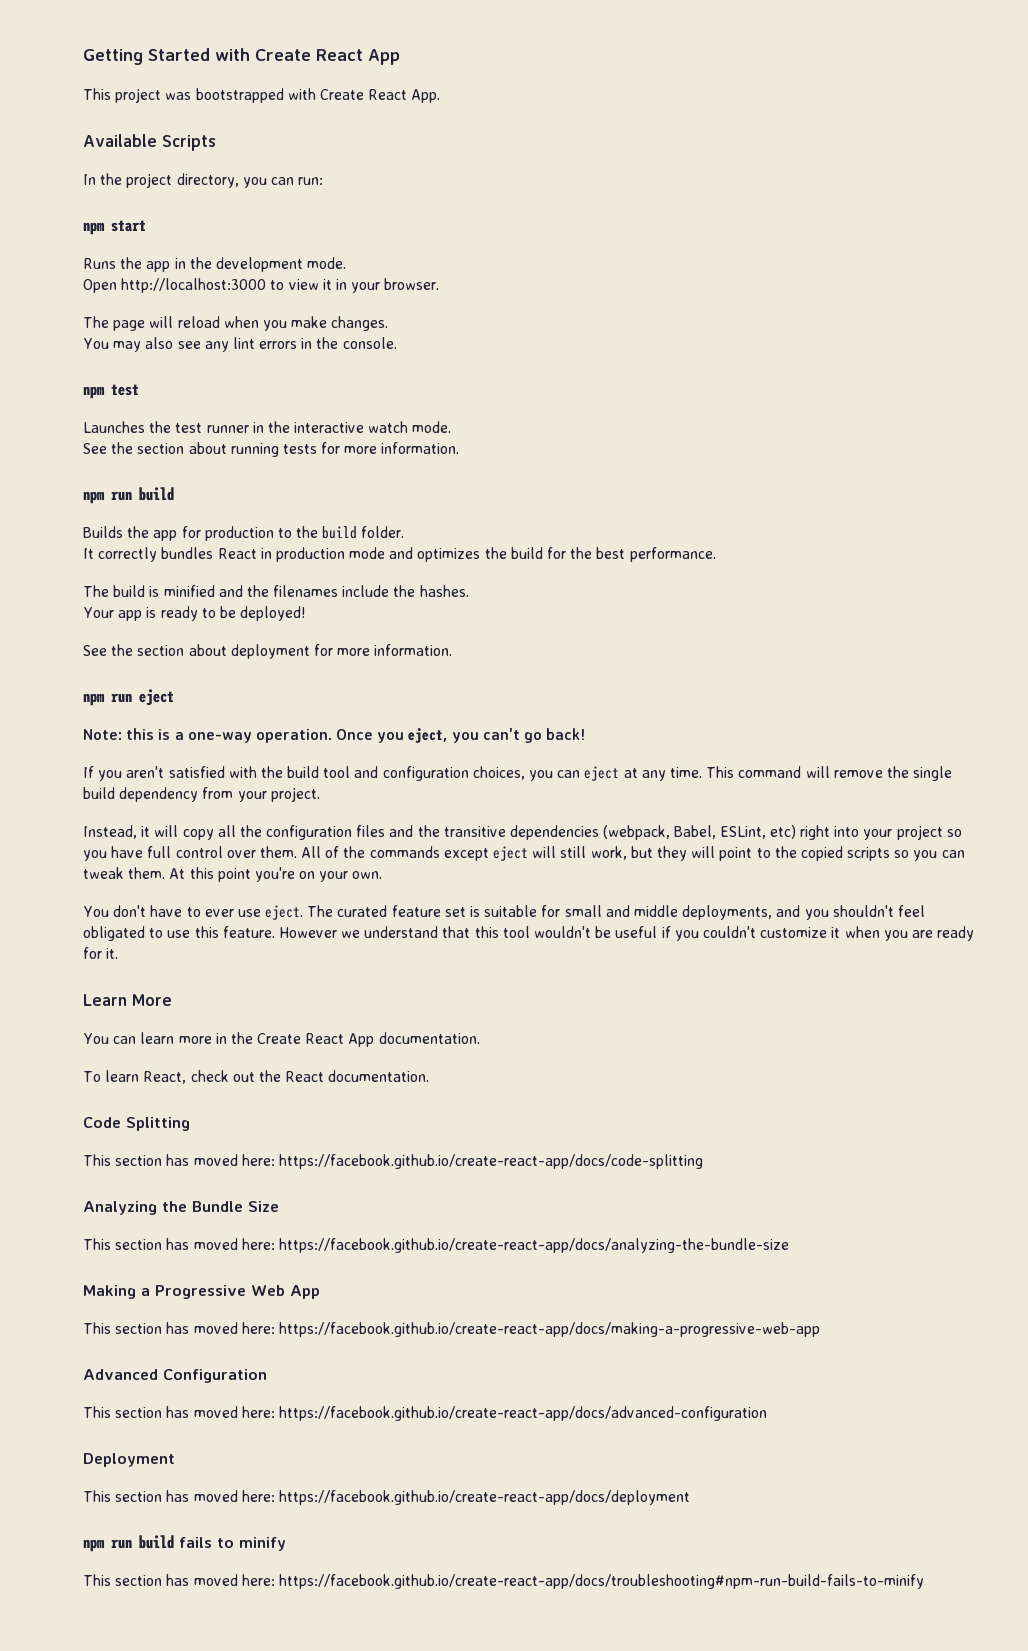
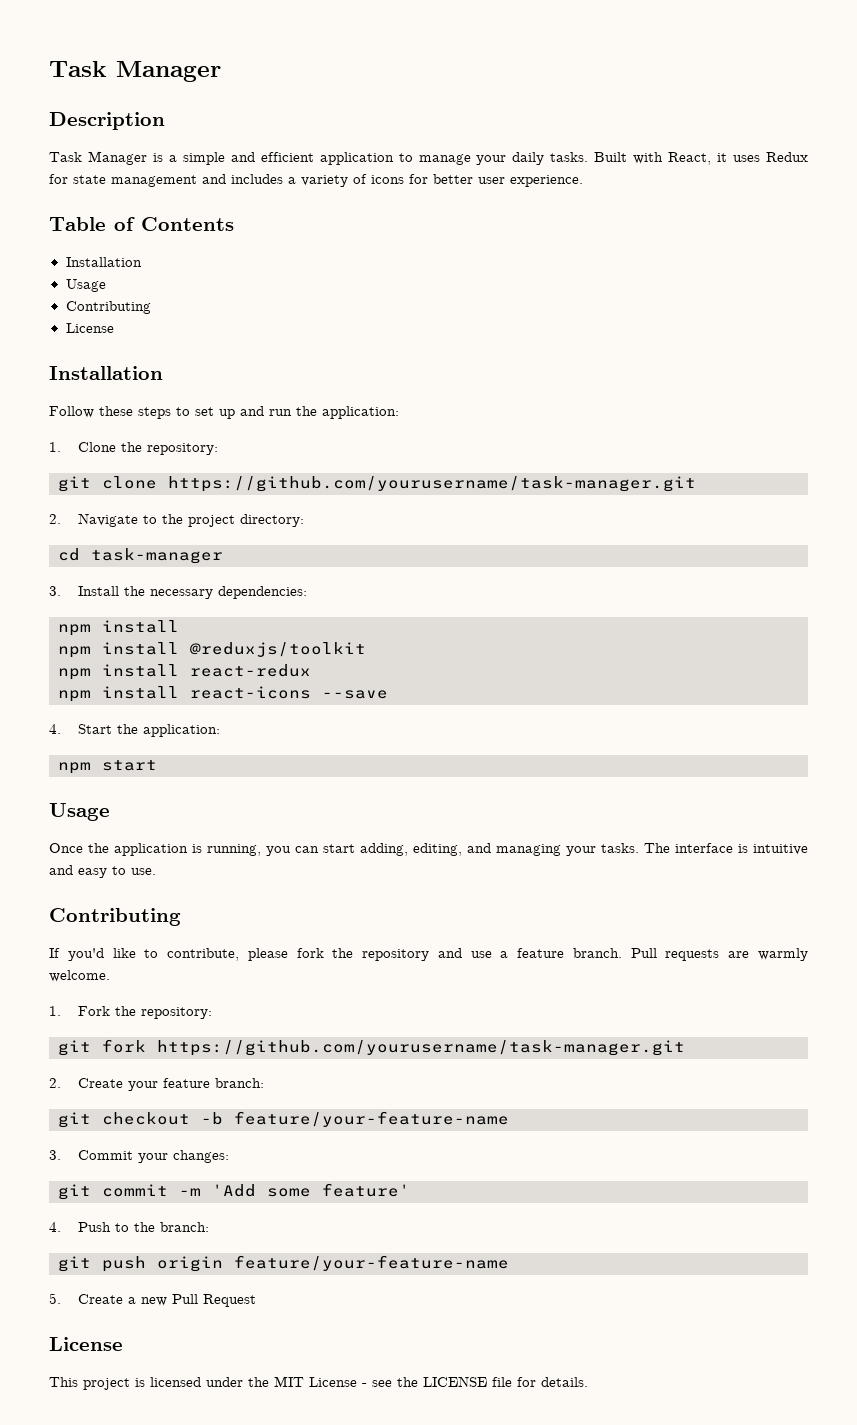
[83,48,400,65] [83,88,441,103] [83,134,216,151] [83,173,324,188] [83,220,146,235] [83,257,347,272] [83,278,440,293] [83,316,389,331] [83,337,397,352] [83,384,139,399] [83,421,452,433] [83,442,460,457] [83,487,174,504] [83,526,405,541] [83,547,716,562] [83,585,469,597] [83,606,306,621] [83,644,453,659] [83,689,174,706] [83,728,586,743] [83,766,953,781] [83,787,320,802] [83,825,962,840] [83,846,965,861] [83,867,383,882] [83,905,925,920] [83,926,975,941] [83,947,119,959] [83,994,172,1006] [83,1032,480,1047] [83,1070,430,1084] [83,1117,190,1131] [83,1154,703,1169] [83,1201,279,1215] [83,1238,789,1253] [83,1285,320,1299] [83,1322,820,1337] [83,1369,267,1383] [83,1406,767,1421] [83,1453,175,1467] [83,1490,690,1505] [83,1535,286,1552] [83,1574,924,1589] Getting Started with Create React App // This project was bootstrapped with Create React App. // Available Scripts // In the project directory, you can run: // npm start // Runs the app in the development mode. // Open http://localhost:3000 to view it in your browser. // The page will reload when you make changes. // You may also see any lint errors in the console. // npm test // Launches the test runner in the interactive watch mode. // See the section about running tests for more information. // npm run build // Builds the app for production to the build folder. // It correctly bundles React in production mode and optimizes the build for the best performance. // The build is minified and the filenames include the hashes. // Your app is ready to be deployed! // See the section about deployment for more information. // npm run eject // Note: this is a one-way operation. Once you eject, you can't go back! // If you aren't satisfied with the build tool and configuration choices, you can eject at any time. This command will remove the single build dependency from your project. // Instead, it will copy all the configuration files and the transitive dependencies (webpack, Babel, ESLint, etc) right into your project so you have full control over them. All of the commands except eject will still work, but they will point to the copied scripts so you can tweak them. At this point you're on your own. // You don't have to ever use eject. The curated feature set is suitable for small and middle deployments, and you shouldn't feel obligated to use this feature. However we understand that this tool wouldn't be useful if you couldn't customize it when you are ready for it. // Learn More // You can learn more in the Create React App documentation. // To learn React, check out the React documentation. // Code Splitting // This section has moved here: https://facebook.github.io/create-react-app/docs/code-splitting // Analyzing the Bundle Size // This section has moved here: https://facebook.github.io/create-react-app/docs/analyzing-the-bundle-size // Making a Progressive Web App // This section has moved here: https://facebook.github.io/create-react-app/docs/making-a-progressive-web-app // Advanced Configuration // This section has moved here: https://facebook.github.io/create-react-app/docs/advanced-configuration // Deployment // This section has moved here: https://facebook.github.io/create-react-app/docs/deployment // npm run build fails to minify // This section has moved here: https://facebook.github.io/create-react-app/docs/troubleshooting#npm-run-build-fails-to-minify -> [49,61,221,82] [49,112,165,130] [49,151,809,165] [49,174,583,187] [49,217,234,231] [65,257,142,267] [65,279,106,292] [65,301,151,314] [65,323,114,333] [49,366,163,380] [49,406,399,419] [49,442,218,455] [58,476,696,492] [49,513,304,527] [58,548,223,564] [49,586,307,599] [58,620,179,636] [58,642,366,658] [58,664,311,680] [58,686,388,702] [49,724,220,737] [58,760,157,774] [49,803,110,821] [49,843,808,856] [49,865,156,878] [49,908,181,926] [49,948,808,961] [49,970,110,982] [49,1006,212,1019] [58,1039,685,1056] [49,1078,264,1091] [58,1111,509,1128] [49,1150,229,1163] [58,1183,410,1200] [49,1222,209,1232] [58,1255,509,1272] [49,1293,256,1307] [49,1337,123,1351] [49,1376,588,1390] Task Manager // Description // Task Manager is a simple and efficient application to manage your daily tasks. Built with React, it uses Redux for state management and includes a variety of icons for better user experience. // Table of Contents // Installation // Usage // Contributing // License // Installation // Follow these steps to set up and run the application: // 1. Clone the repository: // git clone https://github.com/yourusername/task-manager.git // 2. Navigate to the project directory: // cd task-manager // 3. Install the necessary dependencies: // npm install // npm install @reduxjs/toolkit // npm install react-redux // npm install react-icons --save // 4. Start the application: // npm start // Usage // Once the application is running, you can start adding, editing, and managing your tasks. The interface is intuitive and easy to use. // Contributing // If you'd like to contribute, please fork the repository and use a feature branch. Pull requests are warmly welcome. // 1. Fork the repository: // git fork https://github.com/yourusername/task-manager.git // 2. Create your feature branch: // git checkout -b feature/your-feature-name // 3. Commit your changes: // git commit -m 'Add some feature' // 4. Push to the branch: // git push origin feature/your-feature-name // 5. Create a new Pull Request // License // This project is licensed under the MIT License - see the LICENSE file for details.

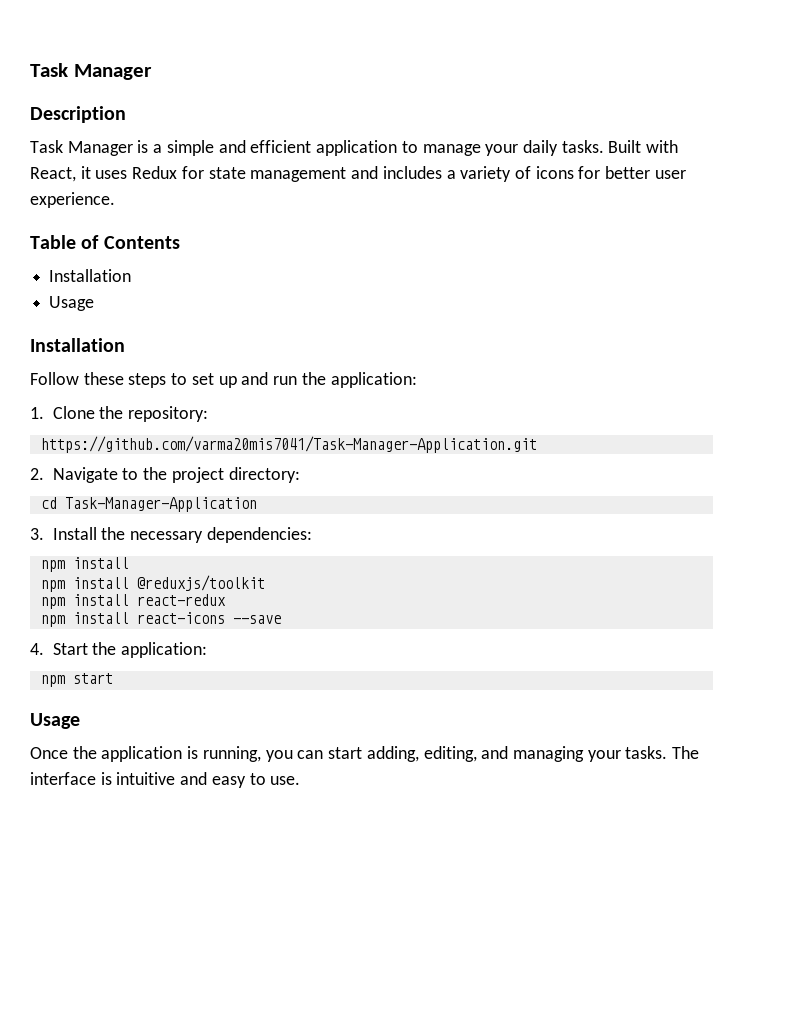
[65,301,151,314] [65,323,114,333] // Contributing // License -> (95, 303) none
[58,476,696,492] git clone https://github.com/yourusername/task-manager.git -> [40,436,537,453] https://github.com/varma20mis7041/Task-Manager-Application.git
[91,548,223,564] task-manager -> [64,497,257,512] Task-Manager-Application
[49,908,181,926] [49,948,808,961] [49,970,110,982] [49,1006,212,1019] [58,1039,685,1056] [49,1078,264,1091] [58,1111,509,1128] [49,1150,229,1163] [58,1183,410,1200] [49,1222,209,1232] [58,1255,509,1272] [49,1293,256,1307] [49,1337,123,1351] [49,1376,588,1390] // Contributing // If you'd like to contribute, please fork the repository and use a feature branch. Pull requests are warmly welcome. // 1. Fork the repository: // git fork https://github.com/yourusername/task-manager.git // 2. Create your feature branch: // git checkout -b feature/your-feature-name // 3. Commit your changes: // git commit -m 'Add some feature' // 4. Push to the branch: // git push origin feature/your-feature-name // 5. Create a new Pull Request // License // This project is licensed under the MIT License - see the LICENSE file for details. -> (301, 780) none

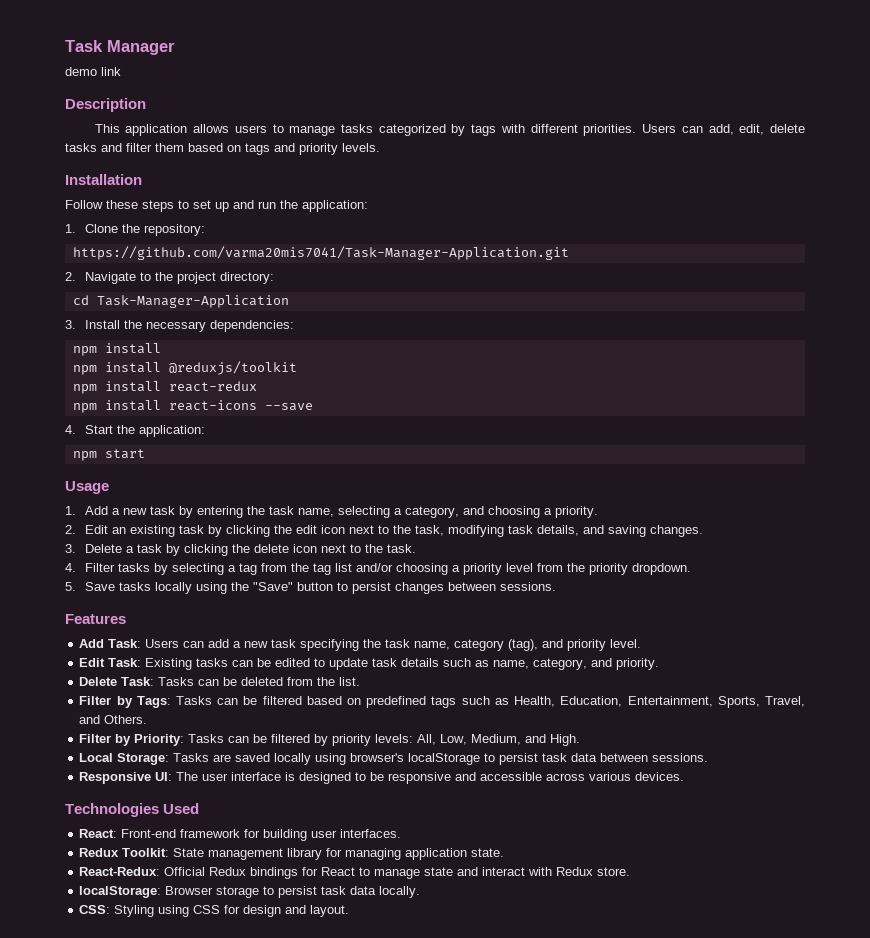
[30,63,152,80] Task Manager -> [65,40,175,55] [65,67,121,76] Task Manager // demo link
[30,140,679,156] [30,166,686,182] [30,192,115,208] [30,235,180,249] [49,269,132,282] [49,296,95,311] Task Manager is a simple and efficient application to manage your daily tasks. Built with React, it uses Redux for state management and includes a variety of icons for better user experience. // Table of Contents // Installation // Usage -> [94,124,806,136] [65,143,380,155] This application allows users to manage tasks categorized by tags with different priorities. Users can add, edit, delete tasks and filter them based on tags and priority levels.
[30,746,700,762] [30,772,301,788] Once the application is running, you can start adding, editing, and managing your tasks. The interface is intuitive and easy to use. -> [65,506,598,518] [65,525,703,537] [65,544,416,556] [65,563,691,575] [65,582,556,594] [65,614,126,624] [79,639,642,651] [79,658,660,670] [79,677,361,686] [79,696,806,708] [79,715,148,724] [79,734,581,746] [79,753,709,765] [79,772,685,784] [65,803,200,817] [79,829,402,841] [79,848,505,860] [79,867,631,879] [79,886,421,898] [79,905,350,917] 1. Add a new task by entering the task name, selecting a category, and choosing a priority. // 2. Edit an existing task by clicking the edit icon next to the task, modifying task details, and saving changes. // 3. Delete a task by clicking the delete icon next to the task. // 4. Filter tasks by selecting a tag from the tag list and/or choosing a priority level from the priority dropdown. // 5. Save tasks locally using the "Save" button to persist changes between sessions. // Features // Add Task: Users can add a new task specifying the task name, category (tag), and priority level. // Edit Task: Existing tasks can be edited to update task details such as name, category, and priority. // Delete Task: Tasks can be deleted from the list. // Filter by Tags: Tasks can be filtered based on predefined tags such as Health, Education, Entertainment, Sports, Travel, and Others. // Filter by Priority: Tasks can be filtered by priority levels: All, Low, Medium, and High. // Local Storage: Tasks are saved locally using browser's localStorage to persist task data between sessions. // Responsive UI: The user interface is designed to be responsive and accessible across various devices. // Technologies Used // React: Front-end framework for building user interfaces. // Redux Toolkit: State management library for managing application state. // React-Redux: Official Redux bindings for React to manage state and interact with Redux store. // localStorage: Browser storage to persist task data locally. // CSS: Styling using CSS for design and layout.

